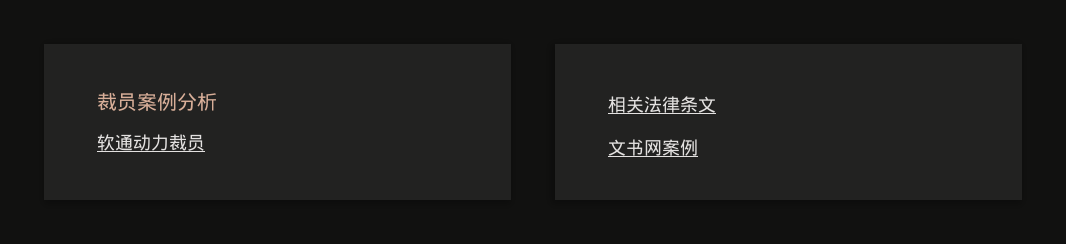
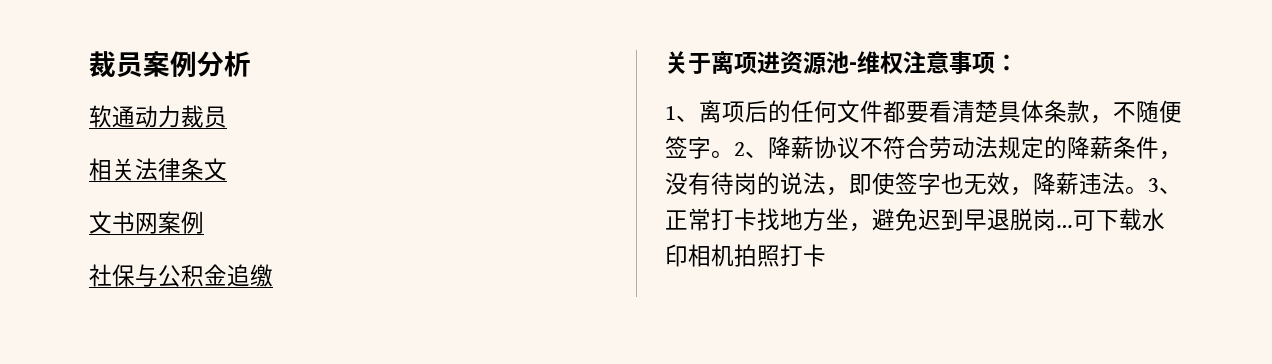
(698, 147) none -> [89,264,273,287] [665,51,1018,75] [665,100,1182,124] [665,136,1182,160] [665,172,1182,196] [665,208,1165,232] [665,244,826,267] // 社保与公积金追缴 // 关于离项进资源池-维权注意事项： // 1、离项后的任何文件都要看清楚具体条款，不随便签字。2、降薪协议不符合劳动法规定的降薪条件，没有待岗的说法，即使签字也无效，降薪违法。3、正常打卡找地方坐，避免迟到早退脱岗…可下载水印相机拍照打卡

